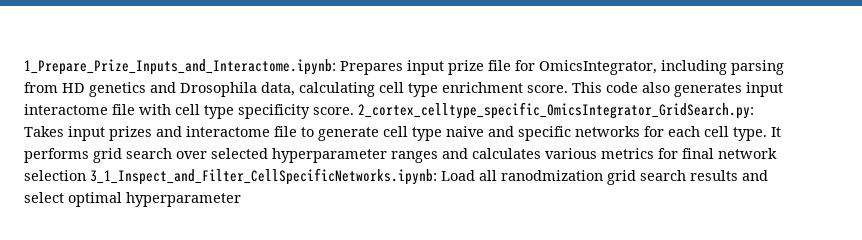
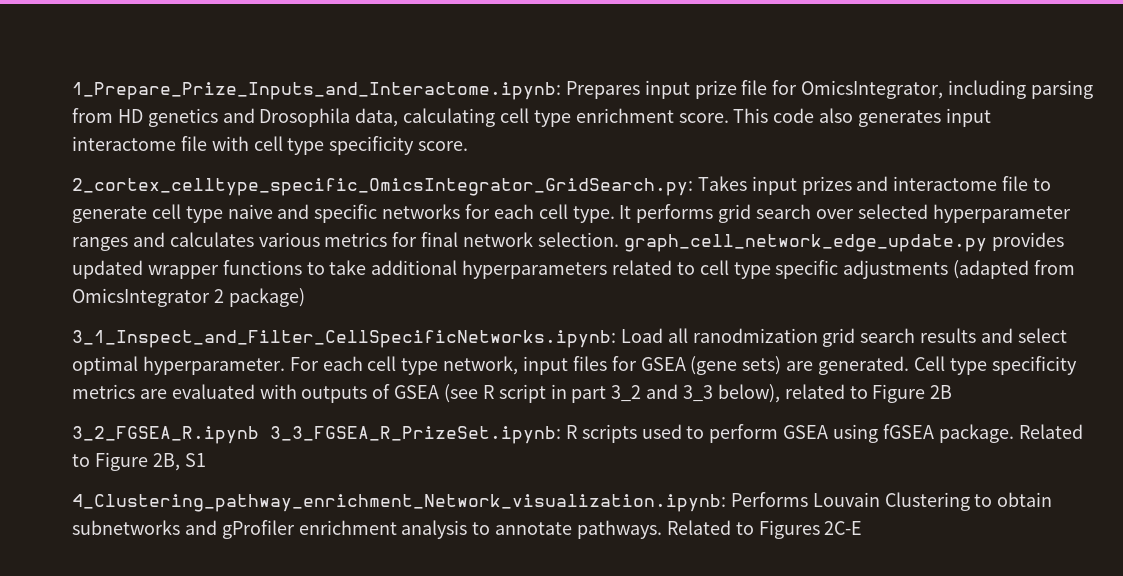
(354, 111) none -> (469, 146) //
[24,170,86,181] selection -> [537,232,1064,252] [72,260,1076,279] [72,288,305,307] selection. graph_cell_network_edge_update.py provides updated wrapper functions to take additional hyperparameters related to cell type specific adjustments (adapted from OmicsIntegrator 2 package) //
[126,192,241,207] hyperparameter -> [142,356,1077,375] [72,384,953,403] [72,424,1083,444] [72,452,206,471] [72,492,1053,512] [72,520,863,539] hyperparameter. For each cell type network, input files for GSEA (gene sets) are generated. Cell type specificity metrics are evaluated with outputs of GSEA (see R script in part 3_2 and 3_3 below), related to Figure 2B // 3_2_FGSEA_R.ipynb 3_3_FGSEA_R_PrizeSet.ipynb: R scripts used to perform GSEA using fGSEA package. Related to Figure 2B, S1 // 4_Clustering_pathway_enrichment_Network_visualization.ipynb: Performs Louvain Clustering to obtain subnetworks and gProfiler enrichment analysis to annotate pathways. Related to Figures 2C-E

